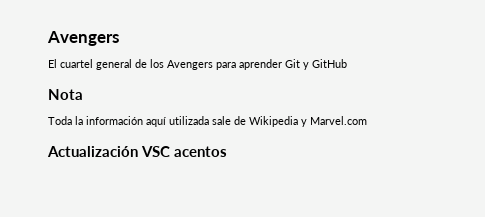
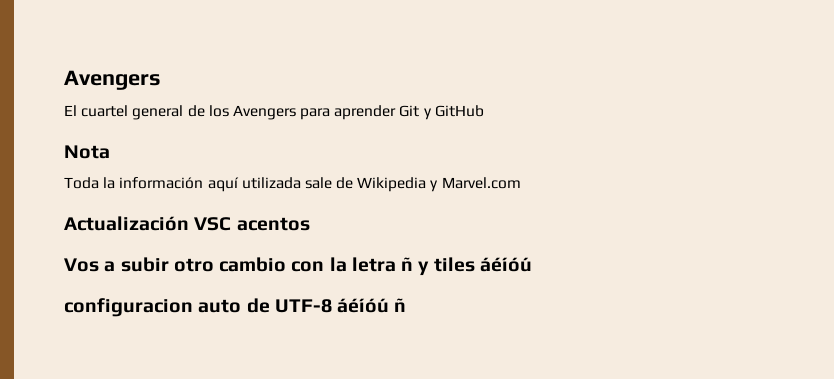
(228, 151) none -> [64,257,532,276] [64,298,407,317] // Vos a subir otro cambio con la letra ñ y tiles áéíóú // configuracion auto de UTF-8 áéíóú ñ

